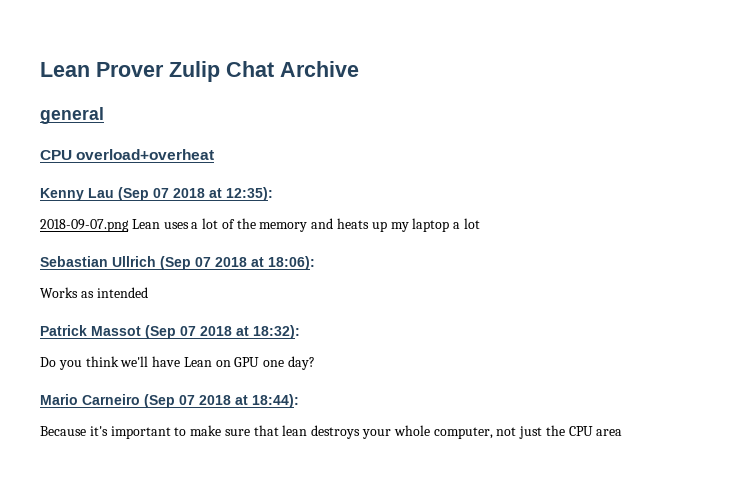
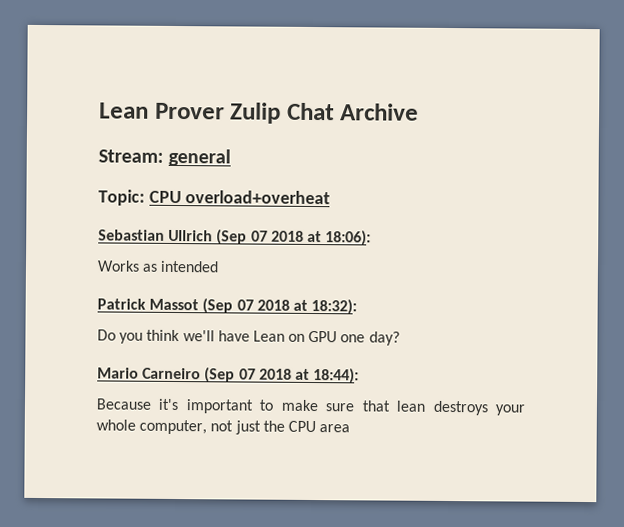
(359, 69) none -> [98,149,164,163] Stream:
(104, 115) none -> [98,189,145,206] Topic:
[40,187,273,201] [40,218,480,232] // Kenny Lau (Sep 07 2018 at 12:35): // 2018-09-07.png Lean uses a lot of the memory and heats up my laptop a lot -> (331, 197) none

